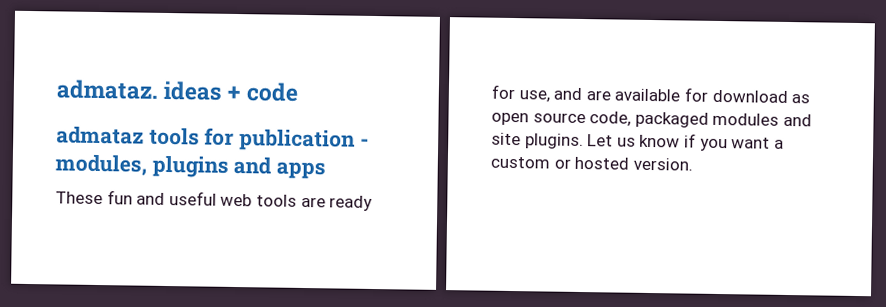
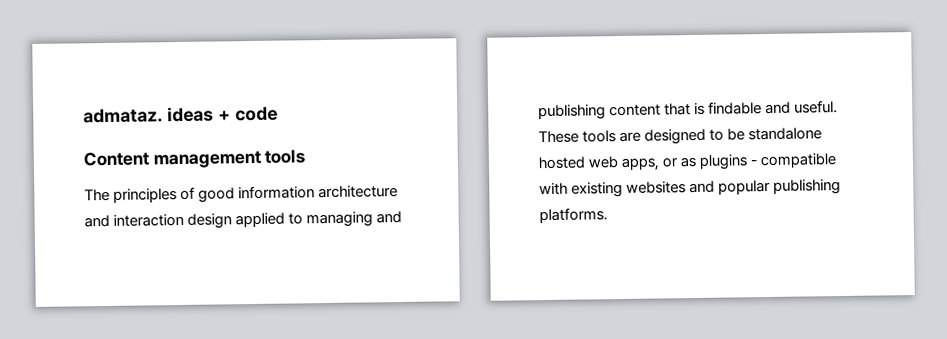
[56,126,369,152] [55,154,327,180] [55,190,374,211] [491,84,811,104] [491,111,812,128] [491,132,784,152] [490,156,693,171] admataz tools for publication - modules, plugins and apps // These fun and useful web tools are ready for use, and are available for download as open source code, packaged modules and site plugins. Let us know if you want a custom or hosted version. -> [83,149,306,169] [84,185,399,203] [84,210,403,229] [538,100,839,121] [538,127,823,145] [538,153,838,171] [539,178,842,198] [539,207,608,224] Content management tools // The principles of good information architecture and interaction design applied to managing and publishing content that is findable and useful. These tools are designed to be standalone hosted web apps, or as plugins - compatible with existing websites and popular publishing platforms.

